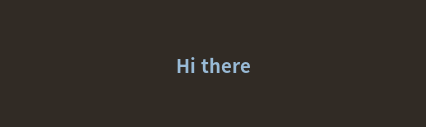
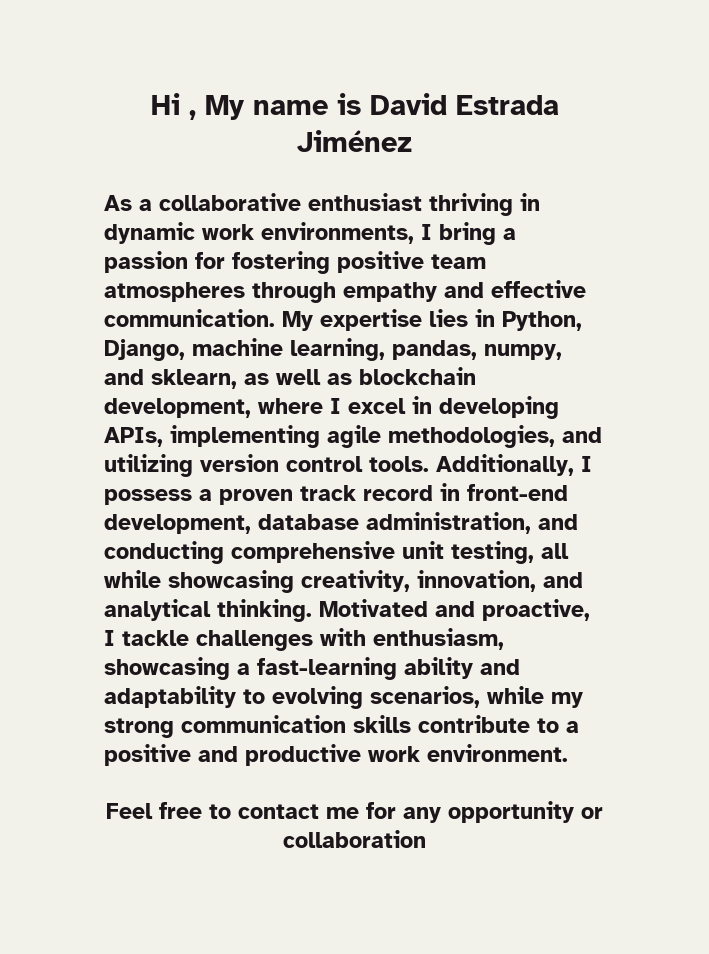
[200,57,251,73] there -> [188,93,559,120] [297,130,412,152] [104,193,540,216] [104,222,516,245] [104,251,486,274] [104,280,586,303] [104,309,582,331] [104,338,562,361] [104,367,476,389] [104,396,559,419] [104,425,602,448] [104,454,592,477] [104,483,568,505] [104,512,578,534] [104,541,569,564] [104,570,583,593] [104,599,590,622] [104,628,504,651] [104,657,520,680] [104,686,583,709] [104,715,579,738] [104,744,568,766] [106,801,603,823] [283,830,426,848] , My name is David Estrada Jiménez // As a collaborative enthusiast thriving in dynamic work environments, I bring a passion for fostering positive team atmospheres through empathy and effective communication. My expertise lies in Python, Django, machine learning, pandas, numpy, and sklearn, as well as blockchain development, where I excel in developing APIs, implementing agile methodologies, and utilizing version control tools. Additionally, I possess a proven track record in front-end development, database administration, and conducting comprehensive unit testing, all while showcasing creativity, innovation, and analytical thinking. Motivated and proactive, I tackle challenges with enthusiasm, showcasing a fast-learning ability and adaptability to evolving scenarios, while my strong communication skills contribute to a positive and productive work environment. // Feel free to contact me for any opportunity or collaboration

